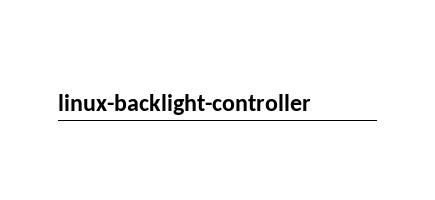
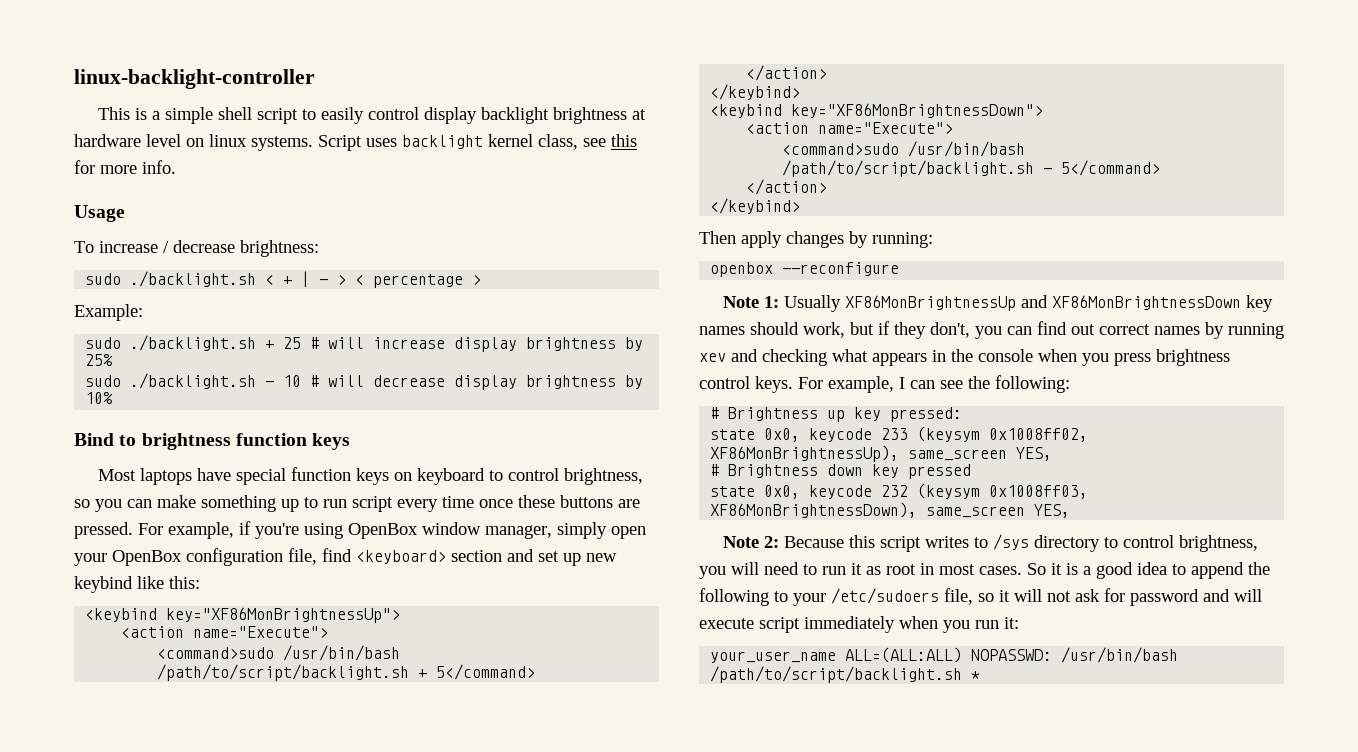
(311, 104) none -> [98,107,647,124] [74,134,637,151] [74,160,176,174] [74,205,125,222] [74,240,319,257] [85,271,482,288] [74,304,143,321] [85,335,644,352] [85,354,114,366] [85,373,644,390] [85,392,114,404] [74,433,351,450] [98,467,644,485] [74,495,640,512] [74,521,646,539] [74,548,617,566] [74,576,200,593] [85,607,401,623] [121,626,329,638] [157,645,401,661] [157,664,536,681] [746,65,828,81] [710,84,801,100] [710,103,1044,118] [746,122,954,134] [782,141,1026,157] [782,160,1161,177] [746,179,828,195] [710,198,801,214] [699,231,933,248] [710,262,900,277] [723,295,1274,312] [699,321,1284,339] [699,349,1230,366] [699,375,1070,393] [710,407,963,422] [710,426,1089,442] [710,445,1053,462] [710,464,972,479] [710,483,1089,499] [710,502,1071,518] [723,534,1259,552] [699,562,1270,579] [699,588,1262,606] [699,616,1019,633] [710,647,1179,663] [710,666,981,683] // This is a simple shell script to easily control display backlight brightness at hardware level on linux systems. Script uses backlight kernel class, see this for more info. // Usage // To increase / decrease brightness: // sudo ./backlight.sh < + | - > < percentage > // Example: // sudo ./backlight.sh + 25 # will increase display brightness by 25% // sudo ./backlight.sh - 10 # will decrease display brightness by 10% // Bind to brightness function keys // Most laptops have special function keys on keyboard to control brightness, so you can make something up to run script every time once these buttons are pressed. For example, if you're using OpenBox window manager, simply open your OpenBox configuration file, find <keyboard> section and set up new keybind like this: // <keybind key="XF86MonBrightnessUp"> // <action name="Execute"> // <command>sudo /usr/bin/bash /path/to/script/backlight.sh + 5</command> // </action> // </keybind> // <keybind key="XF86MonBrightnessDown"> // <action name="Execute"> // <command>sudo /usr/bin/bash /path/to/script/backlight.sh - 5</command> // </action> // </keybind> // Then apply changes by running: // openbox --reconfigure // Note 1: Usually XF86MonBrightnessUp and XF86MonBrightnessDown key names should work, but if they don't, you can find out correct names by running xev and checking what appears in the console when you press brightness control keys. For example, I can see the following: // # Brightness up key pressed: // state 0x0, keycode 233 (keysym 0x1008ff02, XF86MonBrightnessUp), same_screen YES, // # Brightness down key pressed // state 0x0, keycode 232 (keysym 0x1008ff03, XF86MonBrightnessDown), same_screen YES, // Note 2: Because this script writes to /sys directory to control brightness, you will need to run it as root in most cases. So it is a good idea to append the following to your /etc/sudoers file, so it will not ask for password and will execute script immediately when you run it: // your_user_name ALL=(ALL:ALL) NOPASSWD: /usr/bin/bash /path/to/script/backlight.sh *

